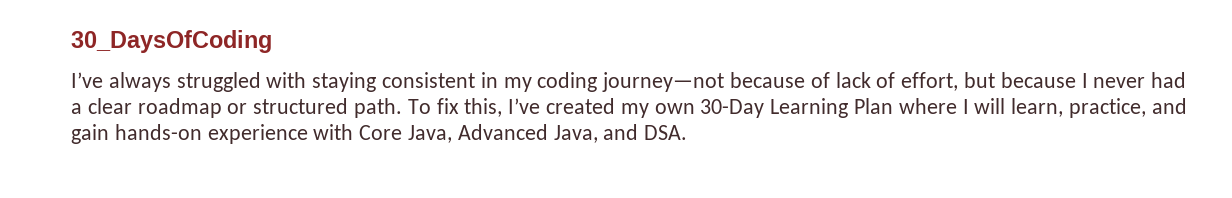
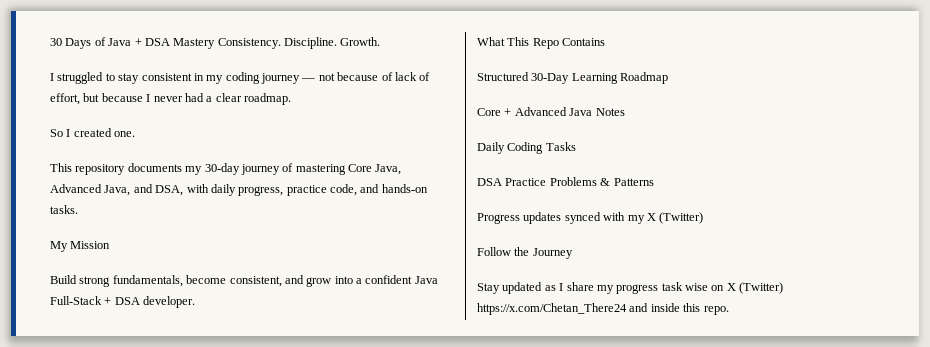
[71,30,272,53] [71,72,377,92] 30_DaysOfCoding // I’ve always struggled with staying -> [50,37,381,49] [50,72,140,84] 30 Days of Java + DSA Mastery Consistency. Discipline. Growth. // I struggled to stay
[602,72,725,92] journey—not -> [261,73,335,84] journey — not
[137,98,1187,118] [71,124,354,144] roadmap or structured path. To fix this, I’ve created my own 30-Day Learning Plan where I will learn, practice, and gain hands-on experience with -> [244,93,291,105] [50,128,136,137] [50,163,346,175] roadmap. // So I created one. // This repository documents my 30-day journey of mastering
[644,125,688,140] DSA. -> [155,184,428,196] [50,205,78,214] [50,241,111,252] [50,275,438,287] [50,296,196,308] [477,37,606,49] [477,72,669,84] [477,107,625,116] [477,142,576,154] [477,177,654,186] [477,212,704,224] [477,247,573,259] [477,282,784,294] [477,303,729,315] DSA, with daily progress, practice code, and hands-on tasks. // My Mission // Build strong fundamentals, become consistent, and grow into a confident Java Full-Stack + DSA developer. // What This Repo Contains // Structured 30-Day Learning Roadmap // Core + Advanced Java Notes // Daily Coding Tasks // DSA Practice Problems & Patterns // Progress updates synced with my X (Twitter) // Follow the Journey // Stay updated as I share my progress task wise on X (Twitter) https://x.com/Chetan_There24 and inside this repo.

